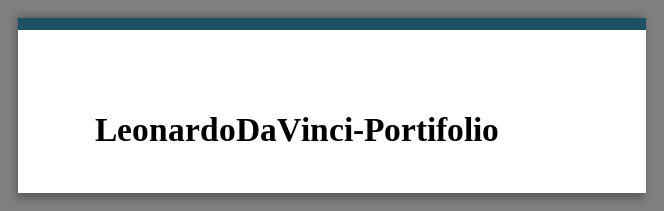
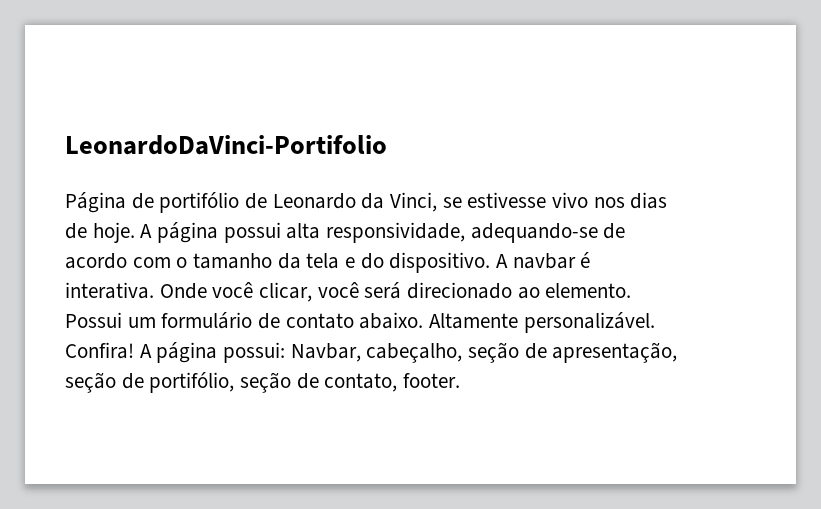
(499, 129) none -> [65,192,668,213] [65,222,626,243] [65,252,591,273] [65,282,632,302] [65,312,655,333] [65,342,678,363] [65,372,461,393] // Página de portifólio de Leonardo da Vinci, se estivesse vivo nos dias de hoje. A página possui alta responsividade, adequando-se de acordo com o tamanho da tela e do dispositivo. A navbar é interativa. Onde você clicar, você será direcionado ao elemento. Possui um formulário de contato abaixo. Altamente personalizável. Confira! A página possui: Navbar, cabeçalho, seção de apresentação, seção de portifólio, seção de contato, footer.

